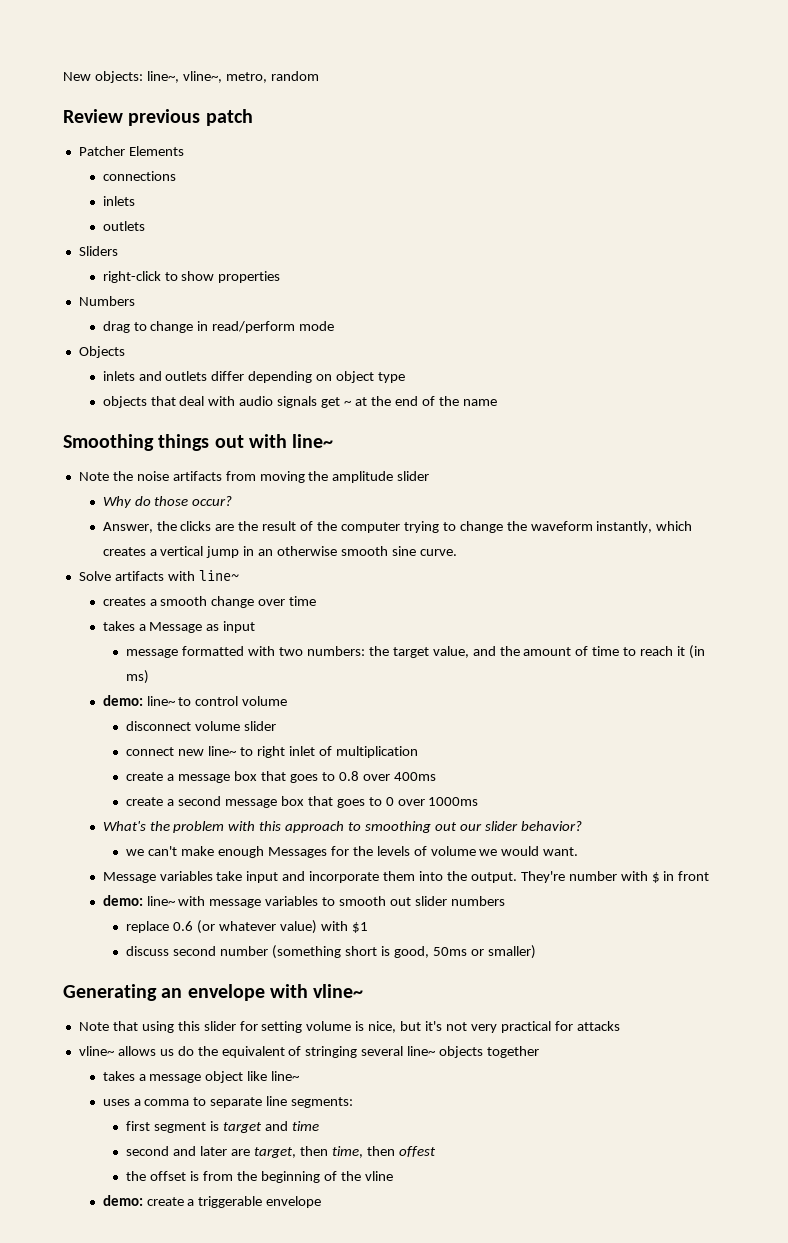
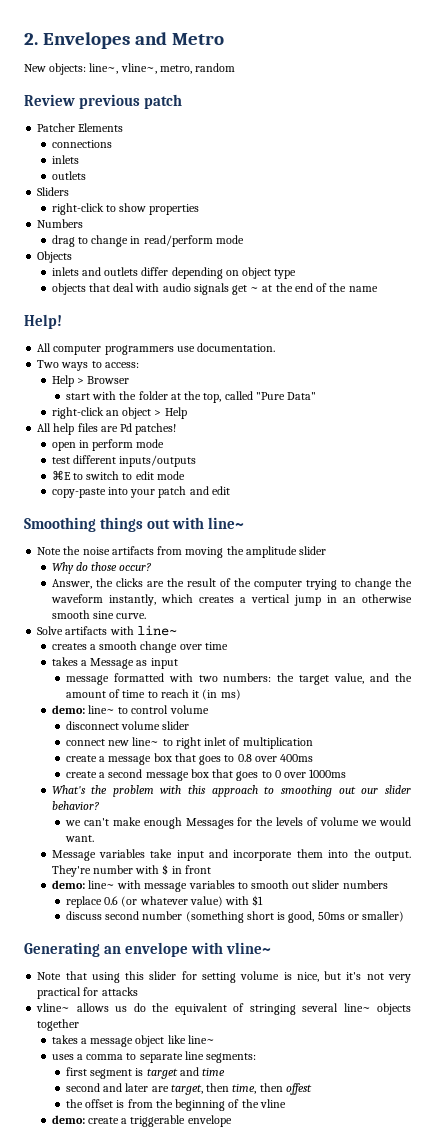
(63, 76) none -> [24,32,225,49] 2. Envelopes and Metro //
(497, 402) none -> [24,314,62,329] [37,343,276,355] [37,360,139,371] [51,375,130,387] [65,391,317,403] [51,407,187,419] [37,423,177,435] [51,439,165,451] [51,455,197,467] [51,470,185,480] [51,486,230,498] // Help! // All computer programmers use documentation. // Two ways to access: // Help > Browser // start with the folder at the top, called "Pure Data" // right-click an object > Help // All help files are Pd patches! // open in perform mode // test different inputs/outputs // ⌘E to switch to edit mode // copy-paste into your patch and edit

